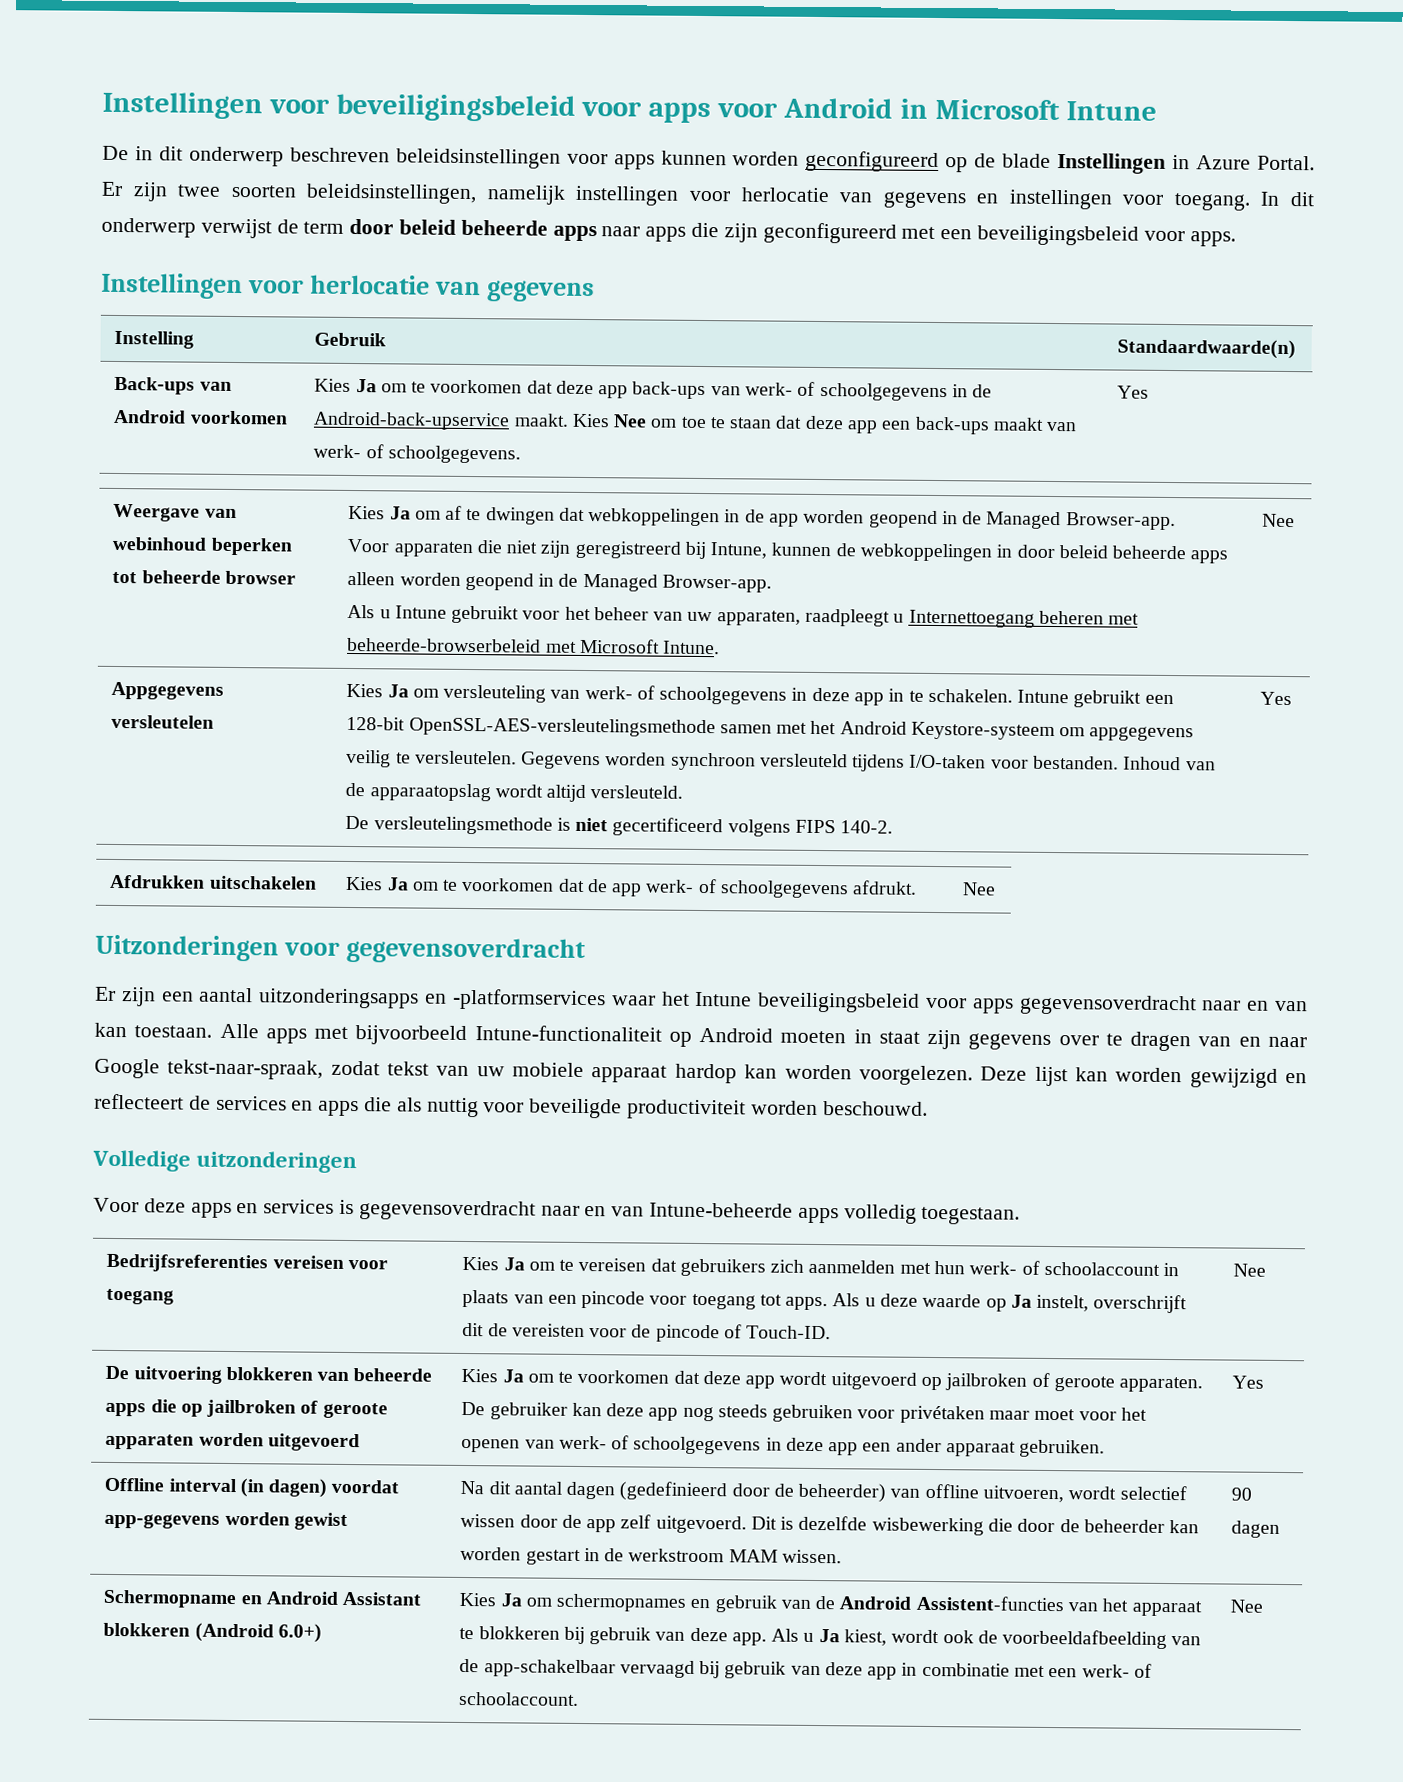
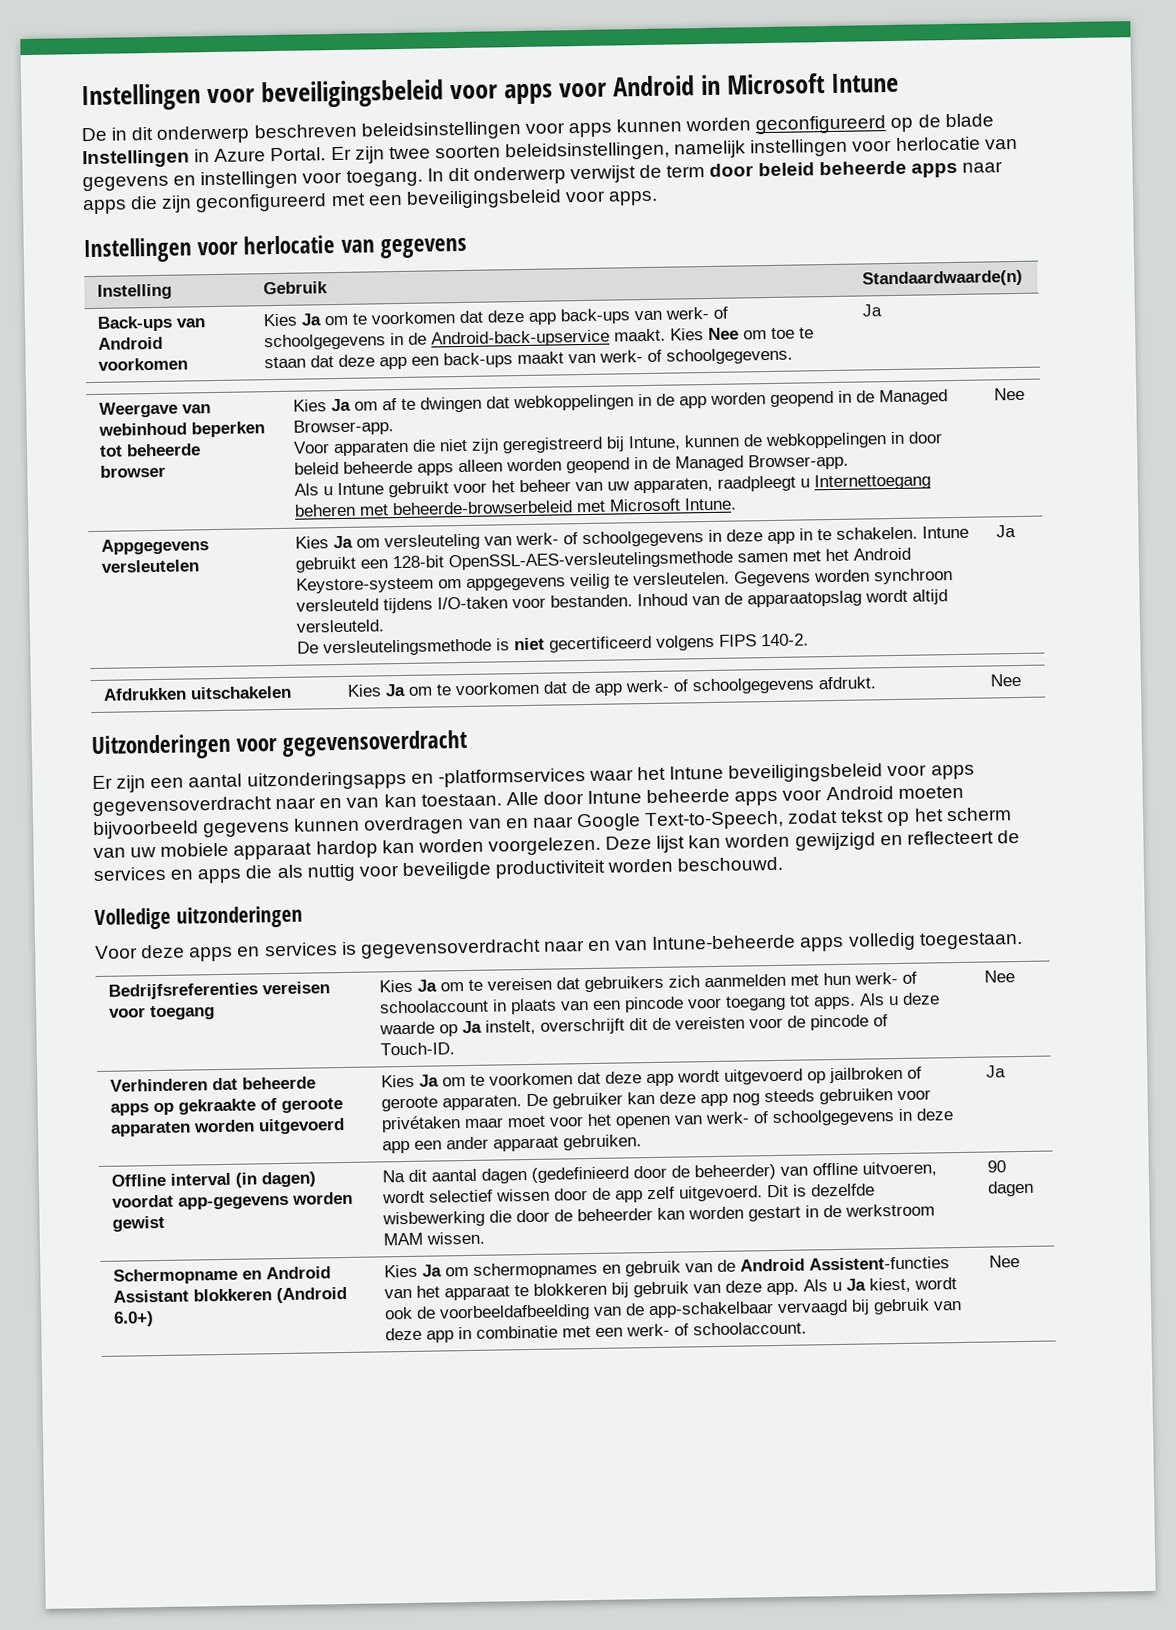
[1117,385,1150,399] Yes -> [862,304,883,317] Ja
[1260,691,1293,706] Yes -> [996,525,1017,538] Ja
[265,1025,1192,1052] apps met bijvoorbeeld Intune-functionaliteit op Android moeten in staat zijn gegevens over te dragen -> [542,785,964,806] [93,816,465,840] door Intune beheerde apps voor Android moeten bijvoorbeeld gegevens kunnen overdragen
[167,1059,324,1080] tekst-naar-spraak, -> [644,810,785,831] Text-to-Speech,
(430, 1068) none -> [886,807,1012,827] op het scherm
[105,1365,433,1384] [105,1399,297,1418] De uitvoering blokkeren van beheerde apps die op jailbroken -> [110,1076,317,1092] [110,1098,257,1116] Verhinderen dat beheerde apps op gekraakte
[1232,1375,1265,1389] Yes -> [986,1065,1007,1078] Ja

